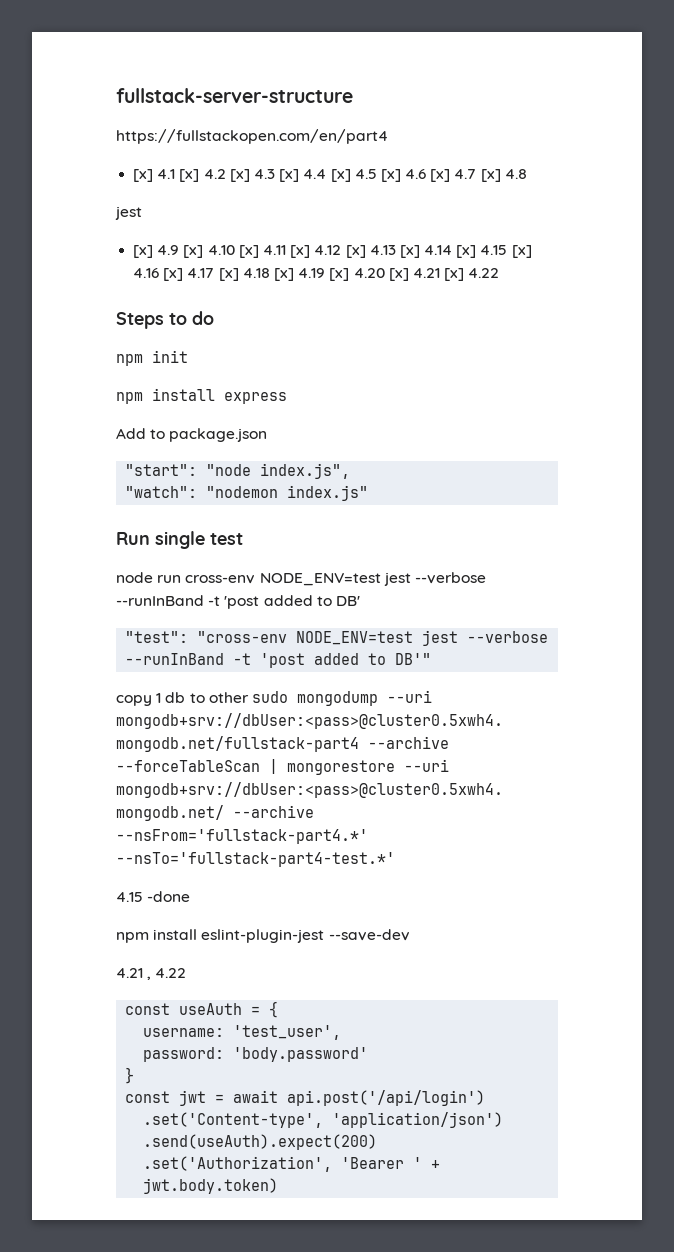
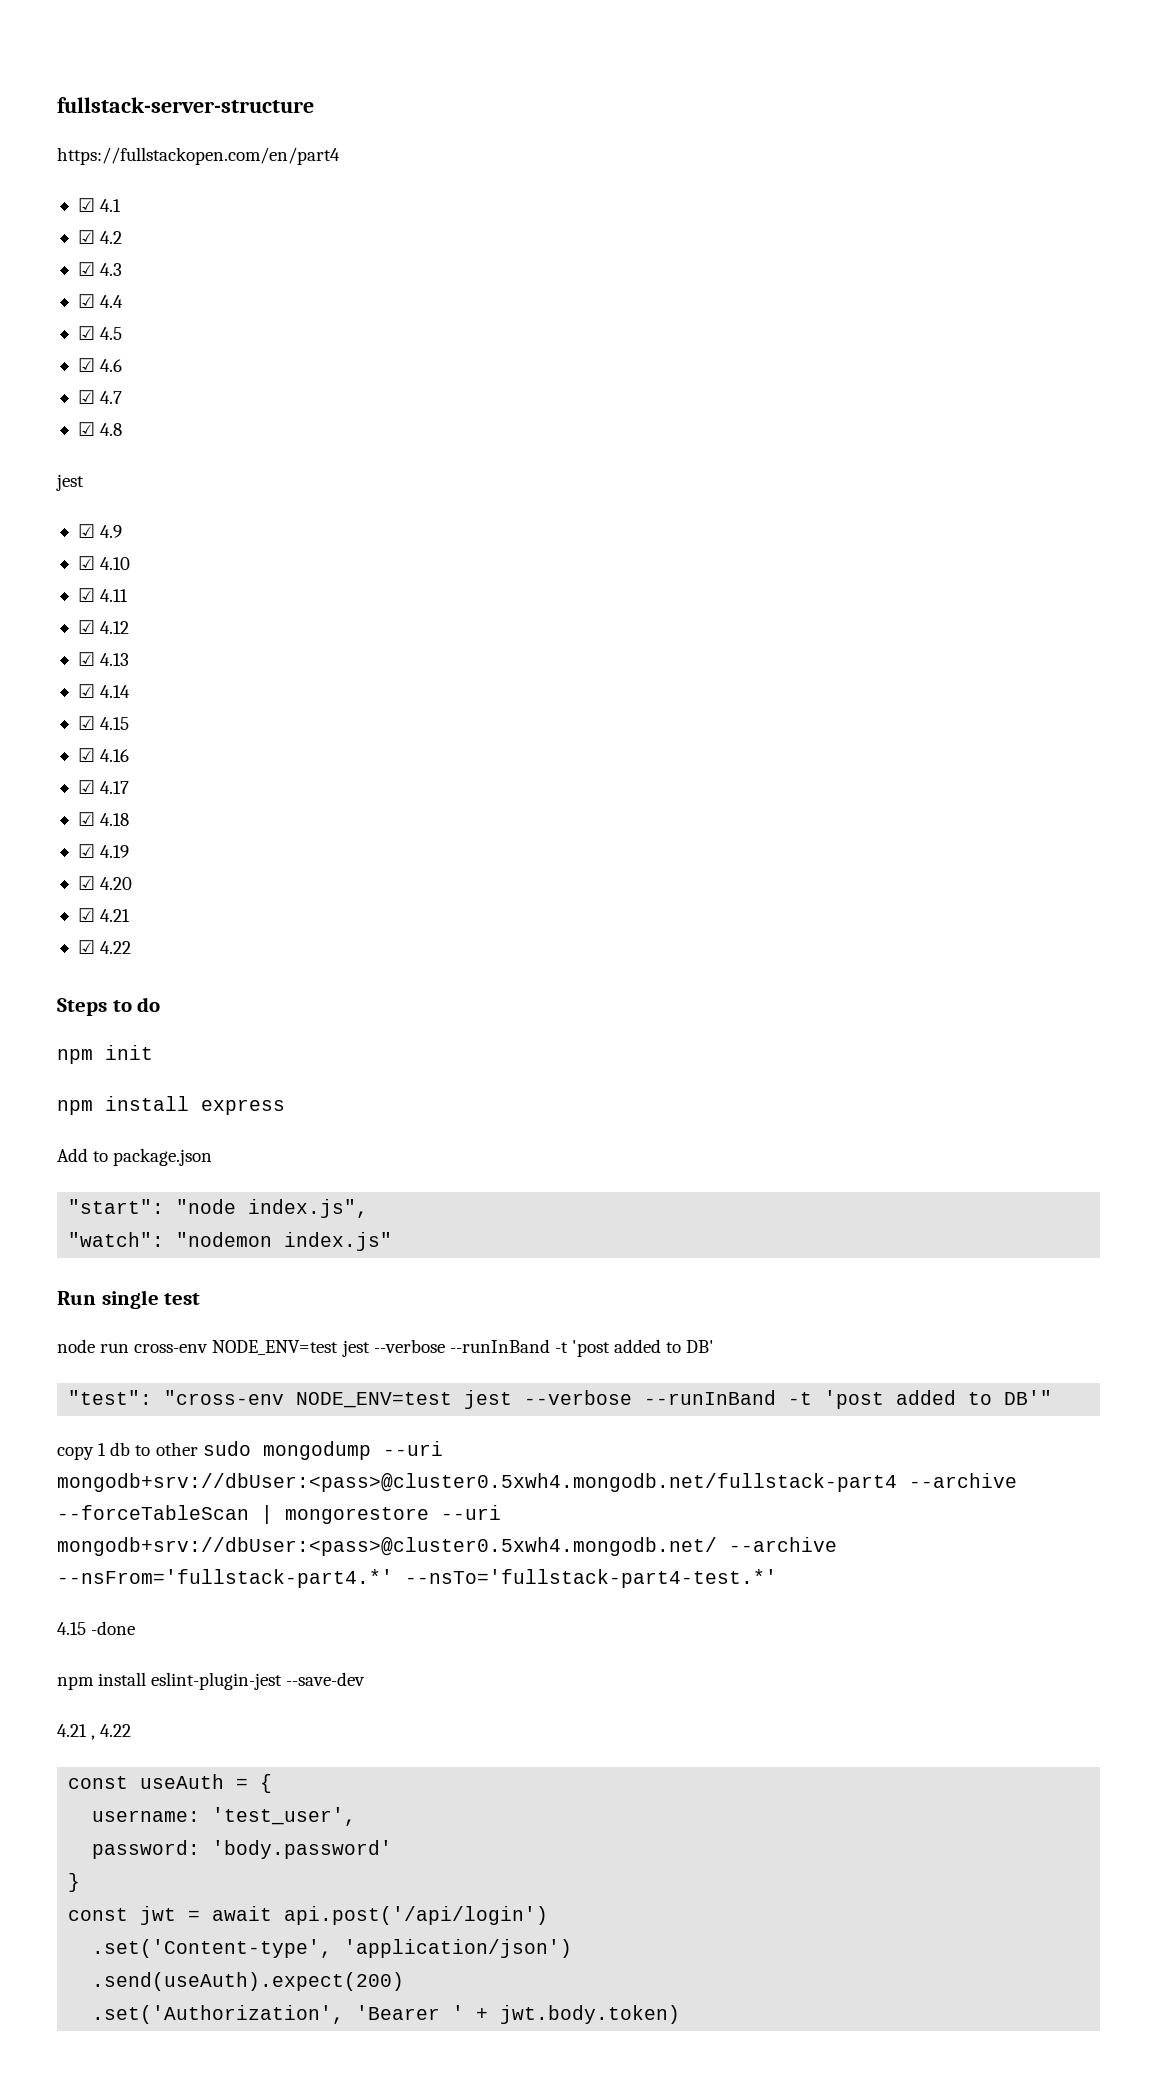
[133,169,154,182] [x] -> [77,198,95,212] ☑
[179,169,200,182] [x] -> [77,230,95,244] // ☑
[229,169,250,182] [x] -> [77,262,95,276] // ☑
[279,169,300,182] [x] -> [77,294,95,308] // ☑
[330,169,351,182] [x] -> [77,326,95,340] // ☑
[380,169,401,182] [x] -> [77,358,95,372] // ☑
[430,169,451,182] [x] -> [77,390,95,404] // ☑
[480,169,501,182] [x] -> [77,422,95,436] // ☑
[133,245,154,258] [x] -> [77,524,95,538] ☑
[183,245,204,258] [x] -> [77,556,95,570] // ☑
[238,245,259,258] [x] -> [77,588,95,602] // ☑
[290,245,311,258] [x] -> [77,620,95,634] // ☑
[345,245,366,258] [x] -> [77,652,95,666] // ☑
[399,245,420,258] [x] -> [77,684,95,698] // ☑
[456,245,532,258] [x] 4.15 [x] -> [77,716,130,730] [77,748,95,762] // ☑ 4.15 // ☑
[163,268,184,281] [x] -> [77,780,95,794] // ☑
[218,268,239,281] [x] -> [77,812,95,826] // ☑
[273,268,294,281] [x] -> [77,844,95,858] // ☑
[329,268,350,281] [x] -> [77,876,95,890] // ☑
[388,268,465,281] [x] 4.21 [x] -> [77,908,131,922] [77,940,95,954] // ☑ 4.21 // ☑

